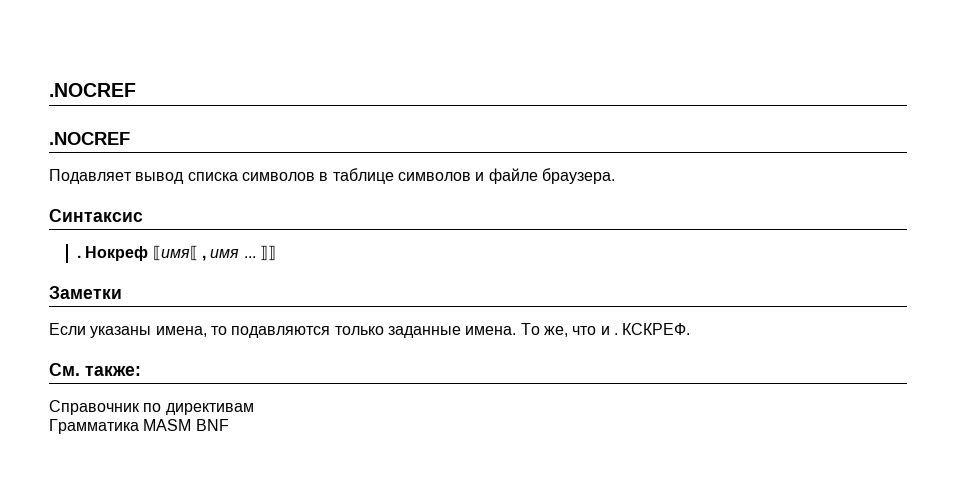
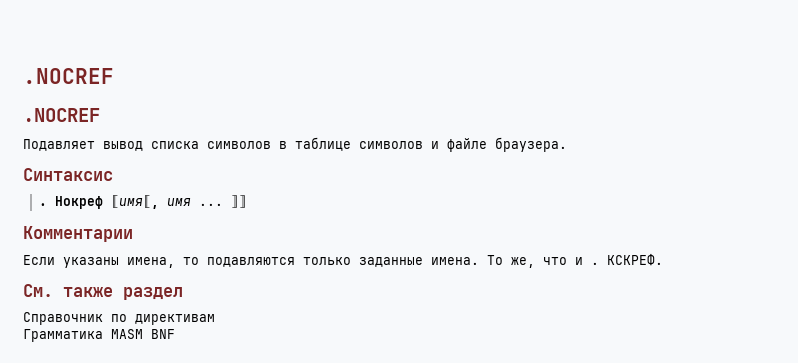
[152,245,206,261] ⟦имя⟦ , -> [110,195,159,209] ⟦имя⟦,
[49,286,122,299] Заметки -> [23,226,133,242] Комментарии
[85,366,141,376] также: -> [63,287,183,300] также раздел

